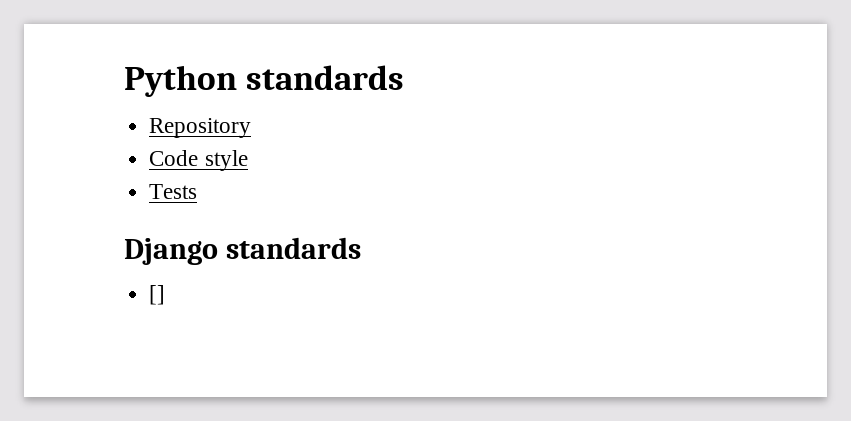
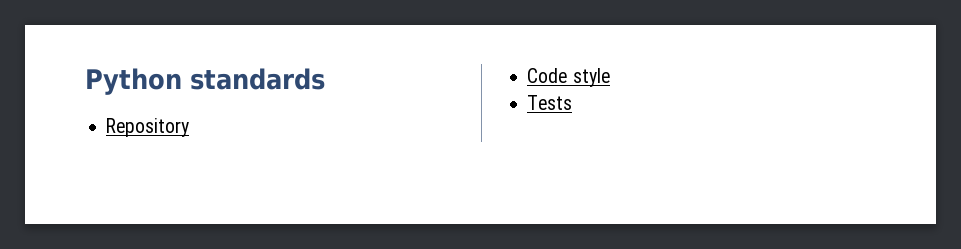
[124,237,361,265] [149,285,166,305] // Django standards // [] -> (573, 102) none

